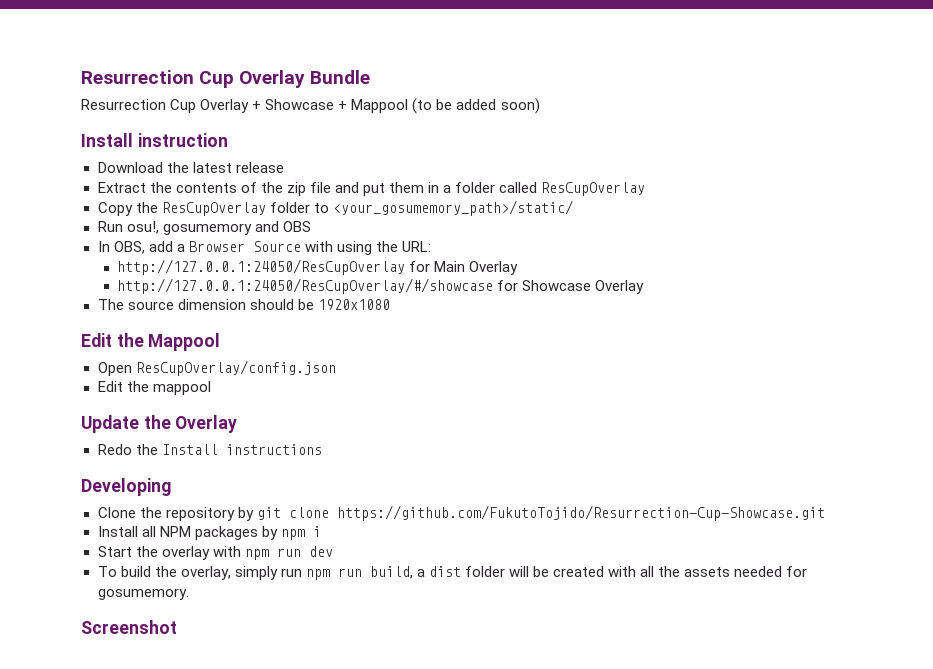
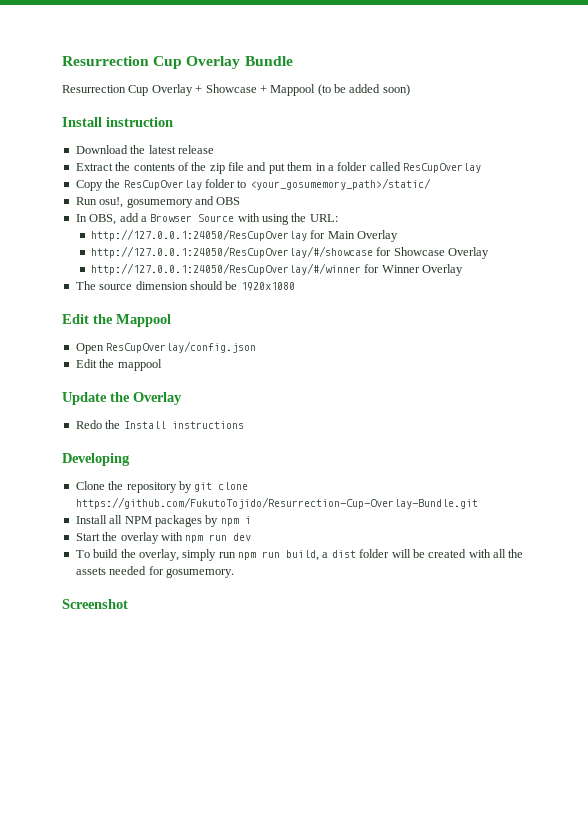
(645, 287) none -> [90,263,464,276] // http://127.0.0.1:24050/ResCupOverlay/#/winner for Winner Overlay
[336,505,825,521] https://github.com/FukutoTojido/Resurrection-Cup-Showcase.git -> [75,497,478,509] https://github.com/FukutoTojido/Resurrection-Cup-Overlay-Bundle.git

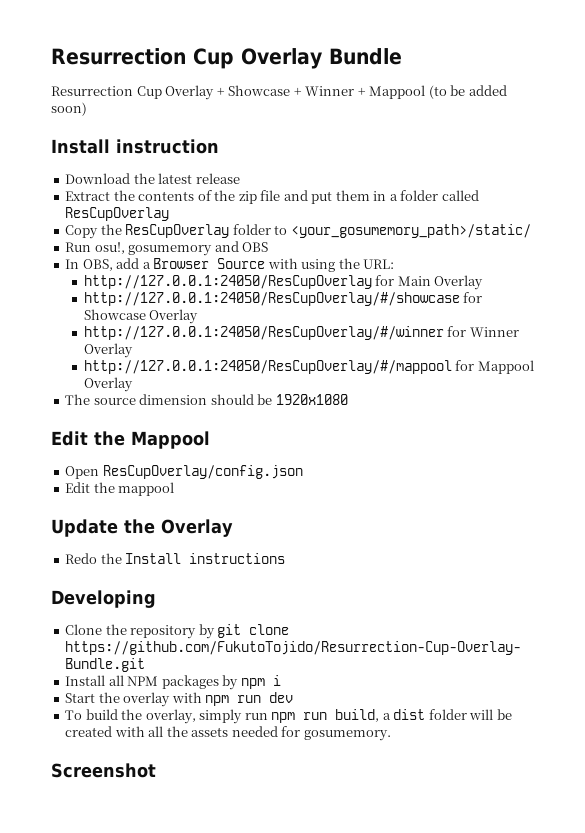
(267, 89) none -> [305,86,366,96] Winner +
(464, 270) none -> [83,360,534,374] [83,377,133,392] // http://127.0.0.1:24050/ResCupOverlay/#/mappool for Mappool Overlay

